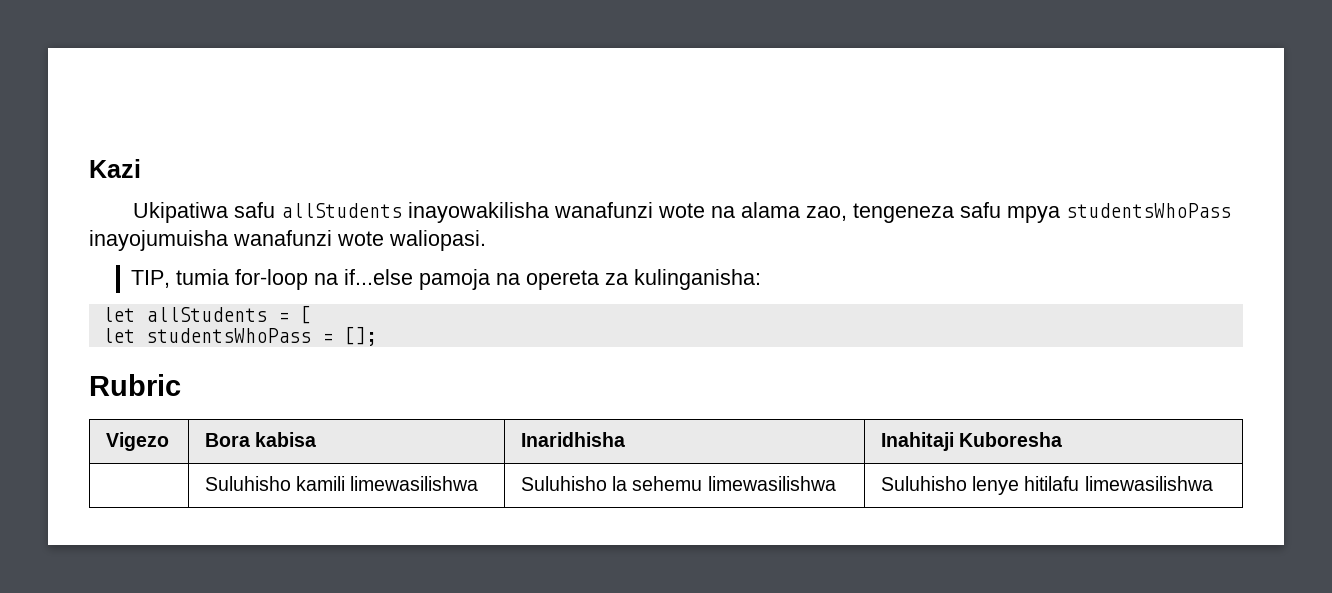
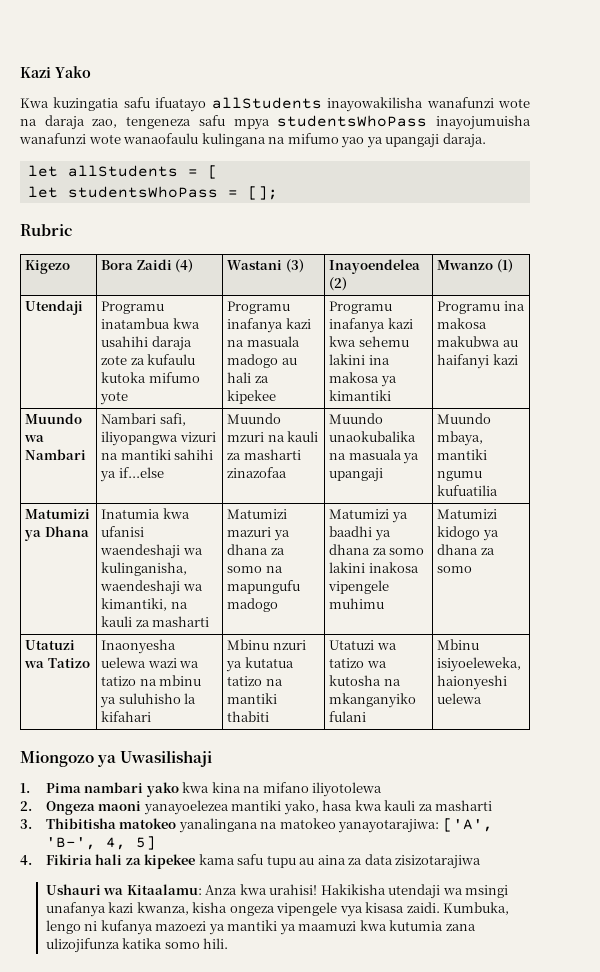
[132,202,275,223] // Ukipatiwa safu -> [55,66,91,78] [20,97,207,112] Yako // Kwa kuzingatia safu ifuatayo
[740,202,800,218] alama -> [44,115,85,130] daraja
[389,230,486,251] [131,269,762,290] waliopasi. // TIP, tumia for-loop na if...else pamoja na opereta za kulinganisha: -> [123,133,486,148] wanaofaulu kulingana na mifumo yao ya upangaji daraja.
[105,432,169,451] Vigezo -> [25,260,71,274] Kigezo
[255,432,317,447] [520,432,625,447] [880,432,1063,451] [204,476,479,491] [520,476,836,491] [880,476,1213,495] kabisa | Inaridhisha | Inahitaji Kuboresha // | Suluhisho kamili limewasilishwa | Suluhisho la sehemu limewasilishwa | Suluhisho lenye hitilafu limewasilishwa -> [136,259,194,273] [227,259,304,273] [329,259,421,274] [329,277,348,291] [437,259,513,273] [25,300,84,315] [101,301,165,314] [101,318,200,329] [101,336,192,351] [101,354,196,365] [101,372,200,383] [100,391,129,405] [227,301,291,314] [227,318,311,333] [227,336,300,347] [227,354,297,368] [227,372,269,383] [227,390,277,404] [329,301,393,314] [329,318,413,333] [329,336,409,347] [329,354,390,365] [329,372,397,387] [329,390,392,401] [437,301,525,314] [437,318,488,329] [437,336,518,347] [437,354,518,369] [25,413,83,424] [24,435,45,442] [25,449,87,460] [101,413,186,426] [101,431,216,446] [101,449,214,460] [100,467,164,482] [227,413,282,424] [227,431,319,442] [227,449,301,460] [227,467,288,478] [329,413,384,424] [329,431,417,442] [329,449,420,464] [329,468,384,482] [437,413,492,424] [437,431,484,446] [437,449,488,460] [437,471,483,481] [437,485,499,496] [25,509,91,519] [24,526,89,541] [101,508,190,519] [101,526,145,537] [100,544,203,559] [101,562,188,576] [100,580,203,595] [101,598,188,611] [101,616,210,627] [227,509,288,519] [227,527,290,541] [227,544,285,555] [227,566,283,573] [227,580,301,594] [227,598,279,612] [329,509,408,523] [329,526,391,541] [329,544,425,555] [329,562,419,573] [328,580,390,594] [329,598,385,609] [437,509,498,519] [437,526,499,541] [437,544,495,555] [437,566,473,573] [25,640,76,650] [24,658,90,668] [101,639,177,654] [101,657,200,668] [101,675,202,686] [100,693,197,708] [101,711,152,722] [227,639,306,650] [226,657,294,672] [227,676,283,686] [227,693,278,704] [227,711,270,722] [329,640,397,650] [329,658,387,668] [329,675,401,686] [329,693,417,708] [329,711,367,722] [437,639,480,650] [437,657,522,672] [437,675,508,690] [437,693,483,704] [20,750,213,767] [20,782,383,797] [20,800,493,815] [20,818,493,833] [45,836,156,850] [20,854,482,869] [45,884,509,899] [45,902,510,917] [45,920,476,935] [45,938,229,953] Zaidi (4) | Wastani (3) | Inayoendelea (2) | Mwanzo (1) // Utendaji | Programu inatambua kwa usahihi daraja zote za kufaulu kutoka mifumo yote | Programu inafanya kazi na masuala madogo au hali za kipekee | Programu inafanya kazi kwa sehemu lakini ina makosa ya kimantiki | Programu ina makosa makubwa au haifanyi kazi // Muundo wa Nambari | Nambari safi, iliyopangwa vizuri na mantiki sahihi ya if...else | Muundo mzuri na kauli za masharti zinazofaa | Muundo unaokubalika na masuala ya upangaji | Muundo mbaya, mantiki ngumu kufuatilia // Matumizi ya Dhana | Inatumia kwa ufanisi waendeshaji wa kulinganisha, waendeshaji wa kimantiki, na kauli za masharti | Matumizi mazuri ya dhana za somo na mapungufu madogo | Matumizi ya baadhi ya dhana za somo lakini inakosa vipengele muhimu | Matumizi kidogo ya dhana za somo // Utatuzi wa Tatizo | Inaonyesha uelewa wazi wa tatizo na mbinu ya suluhisho la kifahari | Mbinu nzuri ya kutatua tatizo na mantiki thabiti | Utatuzi wa tatizo wa kutosha na mkanganyiko fulani | Mbinu isiyoeleweka, haionyeshi uelewa // Miongozo ya Uwasilishaji // 1. Pima nambari yako kwa kina na mifano iliyotolewa // 2. Ongeza maoni yanayoelezea mantiki yako, hasa kwa kauli za masharti // 3. Thibitisha matokeo yanalingana na matokeo yanayotarajiwa: ['A', 'B-', 4, 5] // 4. Fikiria hali za kipekee kama safu tupu au aina za data zisizotarajiwa // Ushauri wa Kitaalamu: Anza kwa urahisi! Hakikisha utendaji wa msingi unafanya kazi kwanza, kisha ongeza vipengele vya kisasa zaidi. Kumbuka, lengo ni kufanya mazoezi ya mantiki ya maamuzi kwa kutumia zana ulizojifunza katika somo hili.

